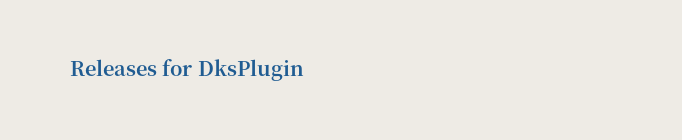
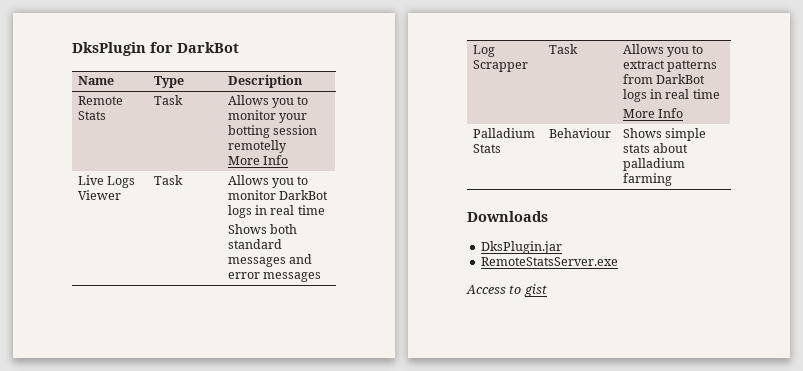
[70,59,304,81] Releases for DksPlugin -> [72,42,239,56] [77,76,114,85] [153,76,184,88] [227,75,303,88] [77,96,123,105] [77,111,106,120] [153,95,183,105] [227,95,309,108] [227,110,307,123] [227,125,317,138] [227,140,287,153] [227,155,288,165] [77,175,135,188] [77,190,121,200] [153,175,183,185] [227,175,309,188] [227,190,328,200] [227,205,325,218] [227,224,297,234] [227,239,282,249] [227,254,312,267] [227,272,321,282] [472,45,495,57] [472,60,528,72] [548,44,578,54] [622,44,704,57] [622,60,717,72] [622,74,705,84] [622,89,720,102] [622,108,683,118] [472,128,535,138] [472,144,501,153] [548,128,611,138] [622,128,706,141] [622,143,688,153] [622,158,685,171] [622,173,672,186] [467,211,548,222] [480,241,562,254] [480,257,618,266] [466,284,547,297] DksPlugin for DarkBot // Name | Type | Description // Remote Stats | Task | Allows you to monitor your botting session remotelly // More Info // Live Logs Viewer | Task | Allows you to monitor DarkBot logs in real time // Shows both standard messages and error messages // Log Scrapper | Task | Allows you to extract patterns from DarkBot logs in real time // More Info // Palladium Stats | Behaviour | Shows simple stats about palladium farming // Downloads // DksPlugin.jar // RemoteStatsServer.exe // Access to gist

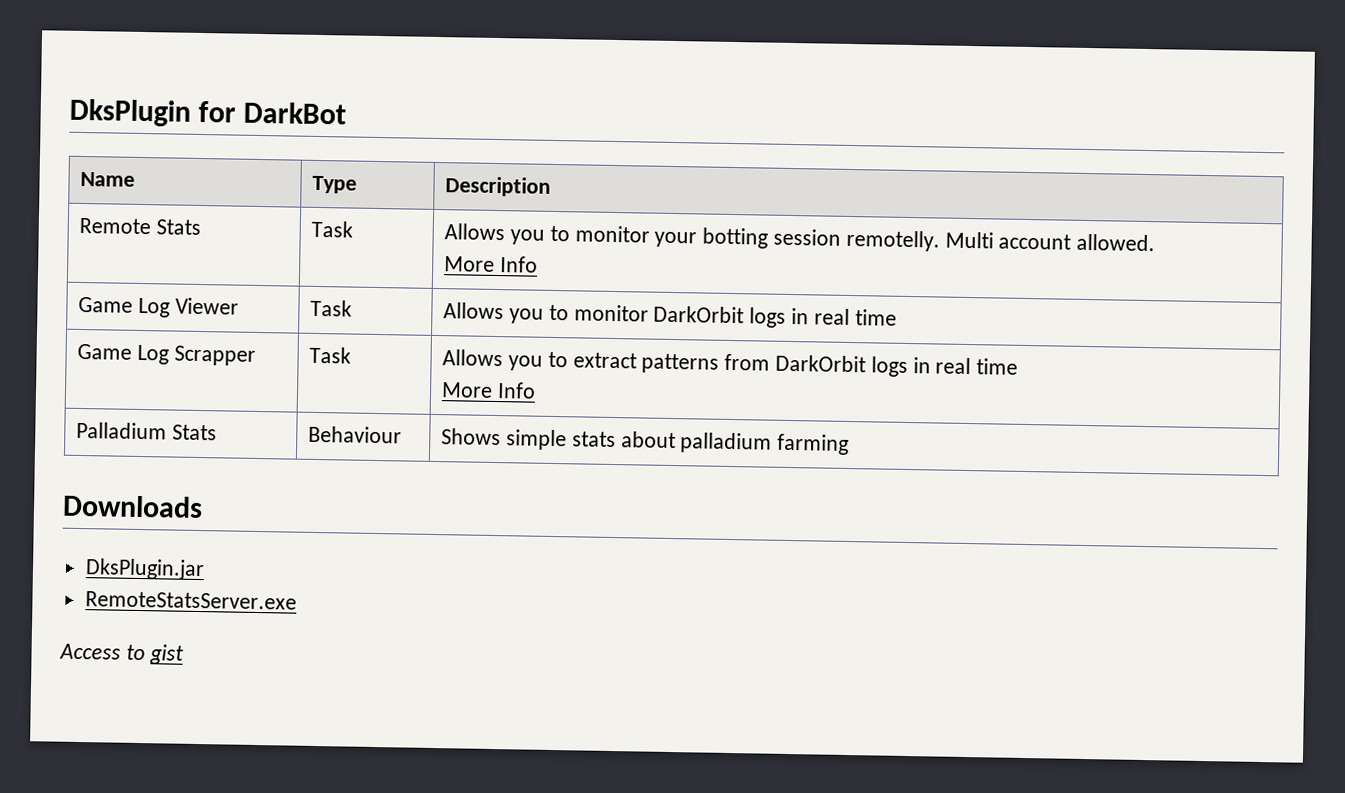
[227,140,287,153] [227,155,288,165] [77,175,135,188] remotelly // More Info // Live Logs -> [845,229,1156,252] [444,256,538,273] [78,296,170,318] remotelly. Multi account allowed. // More Info // Game Log
[278,190,328,200] [227,205,325,218] [227,224,297,234] [227,239,282,249] [227,254,312,267] [227,272,321,282] DarkBot logs in real time // Shows both standard messages and error messages // -> [653,305,897,328] [77,343,133,360] DarkOrbit logs in real time // Game
[655,74,705,84] DarkBot -> [774,354,866,373] DarkOrbit

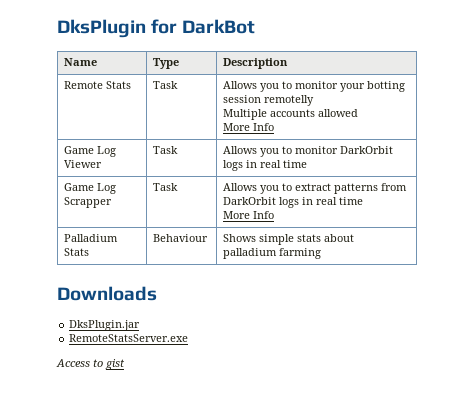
[845,229,1156,252] remotelly. Multi account allowed. -> [264,95,315,106] [223,109,359,120] remotelly // Multiple accounts allowed

